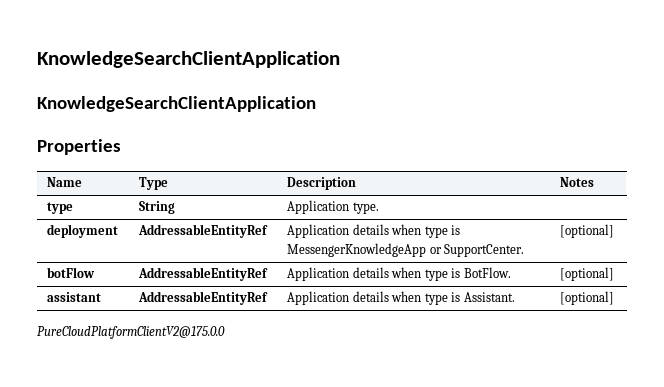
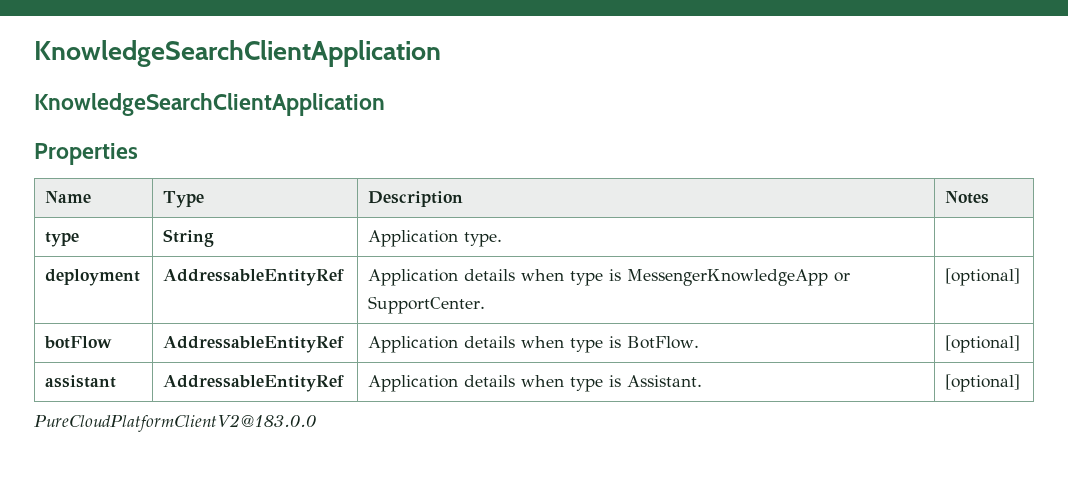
[37,326,225,339] PureCloudPlatformClientV2@175.0.0 -> [34,414,316,432] PureCloudPlatformClientV2@183.0.0

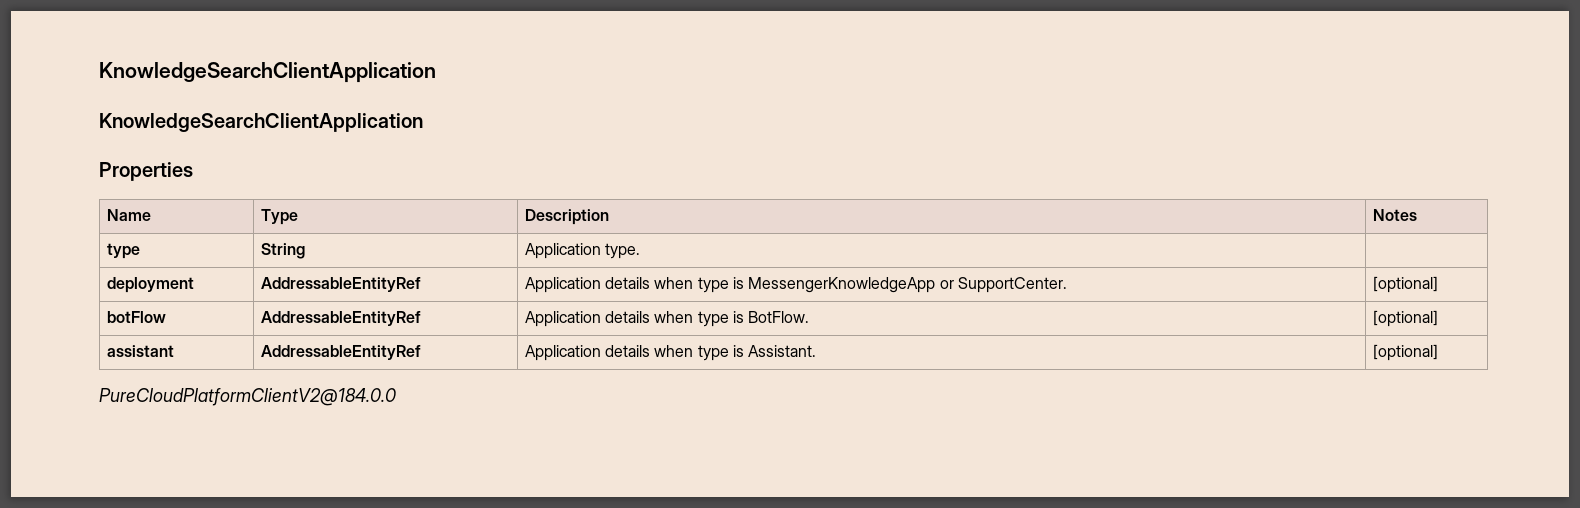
[34,414,316,432] PureCloudPlatformClientV2@183.0.0 -> [99,388,397,406] PureCloudPlatformClientV2@184.0.0

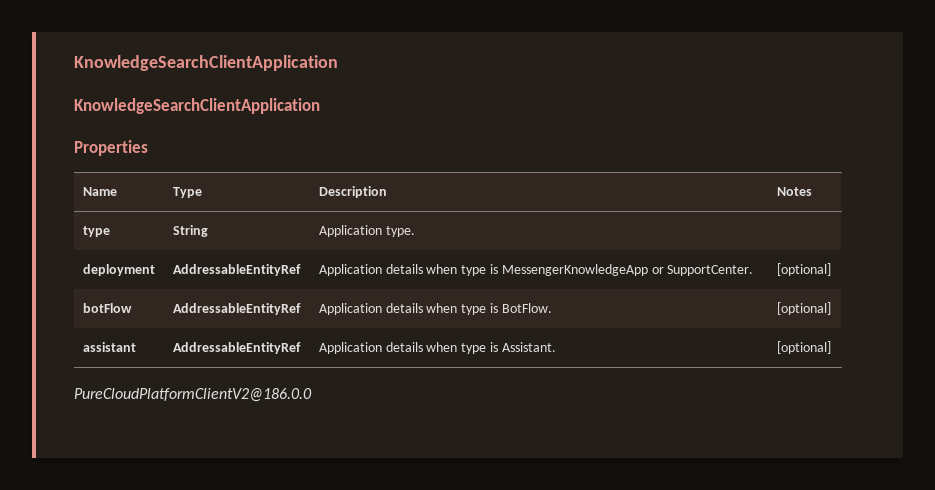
[99,388,397,406] PureCloudPlatformClientV2@184.0.0 -> [74,388,312,402] PureCloudPlatformClientV2@186.0.0

